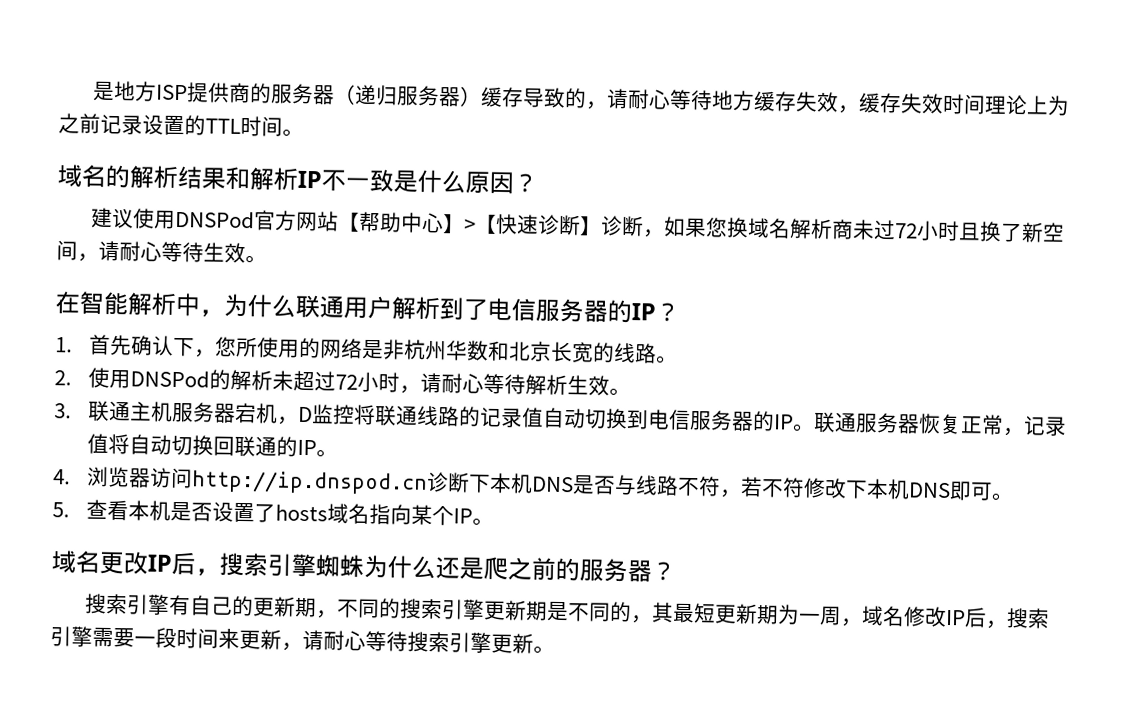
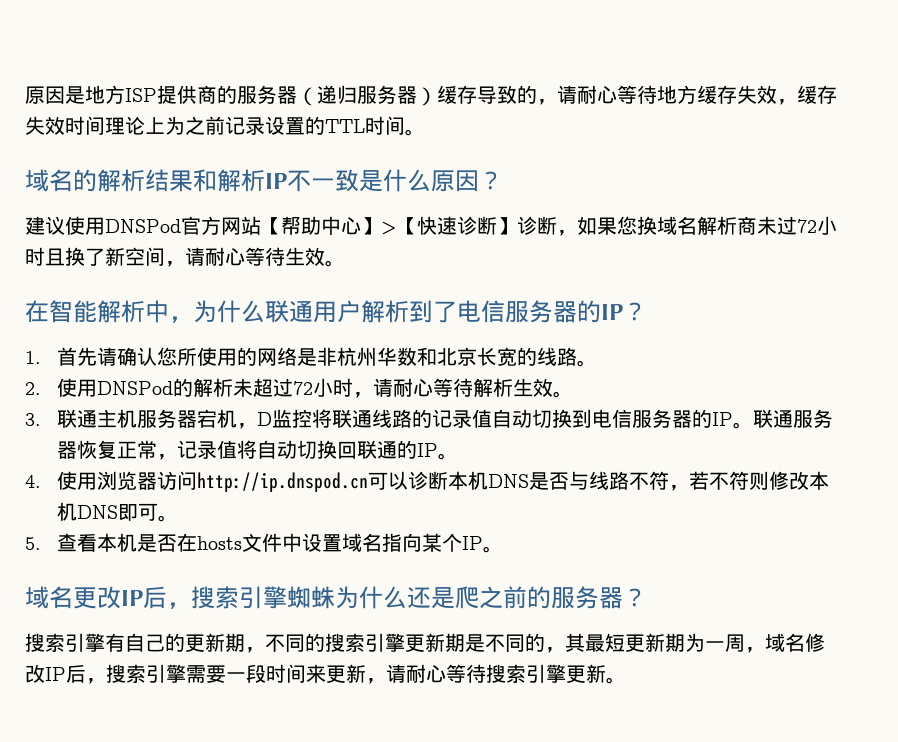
(92, 91) none -> [25,86,65,104] 原因
[131,335,217,358] 确认下， -> [96,347,157,366] 请确认
(71, 477) none -> [56,471,97,490] 使用
[426,471,492,493] 诊断下 -> [367,471,448,490] 可以诊断
[803,477,869,499] 修改下 -> [748,471,809,490] 则修改
[212,501,329,523] 设置了hosts -> [176,533,342,552] 在hosts文件中设置

